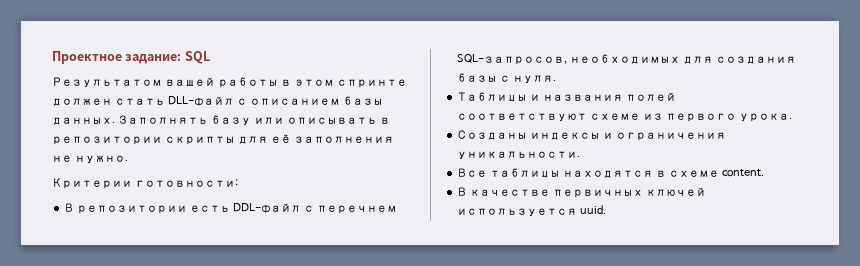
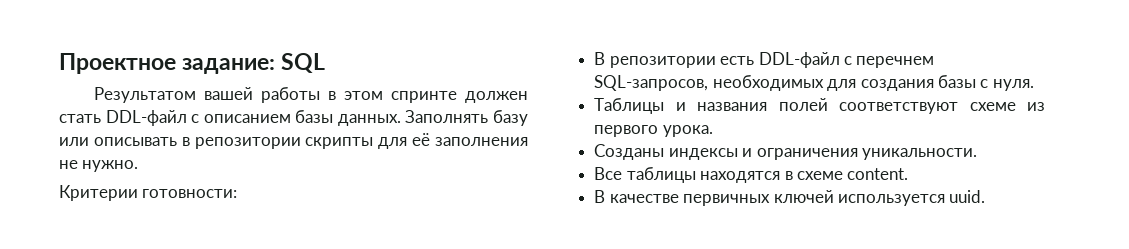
[167,96,234,106] DLL-файл -> [105,110,187,126] DDL-файл

